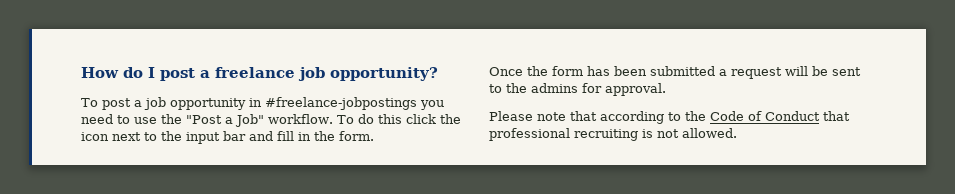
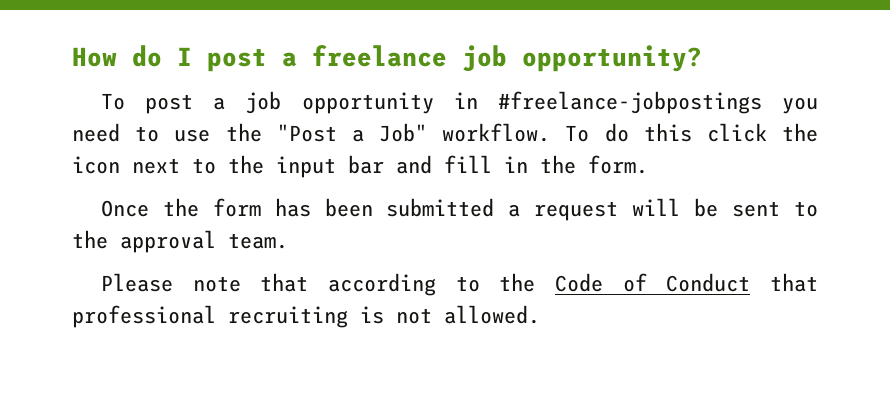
[531,83,666,96] admins for approval. -> [120,230,288,253] approval team.

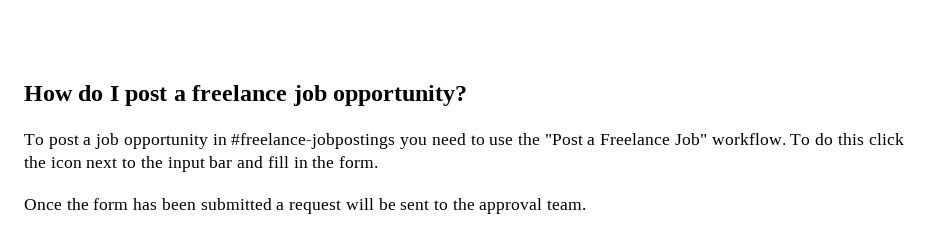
(364, 135) none -> [600,133,671,145] Freelance
[100,273,819,296] [72,305,540,328] // Please note that according to the Code of Conduct that professional recruiting is not allowed. -> (587, 205) none

